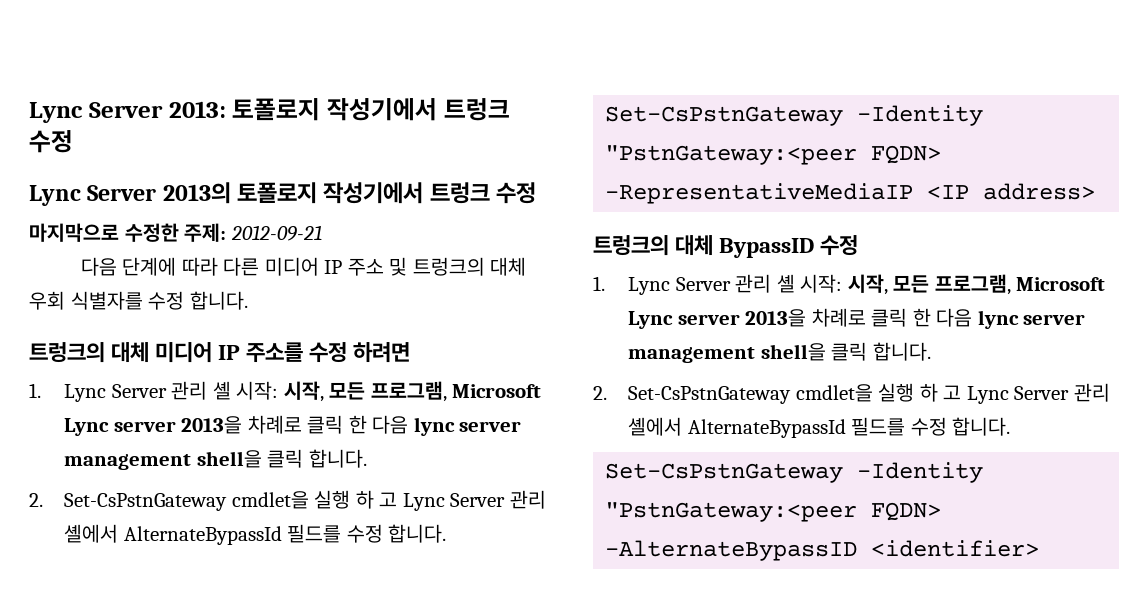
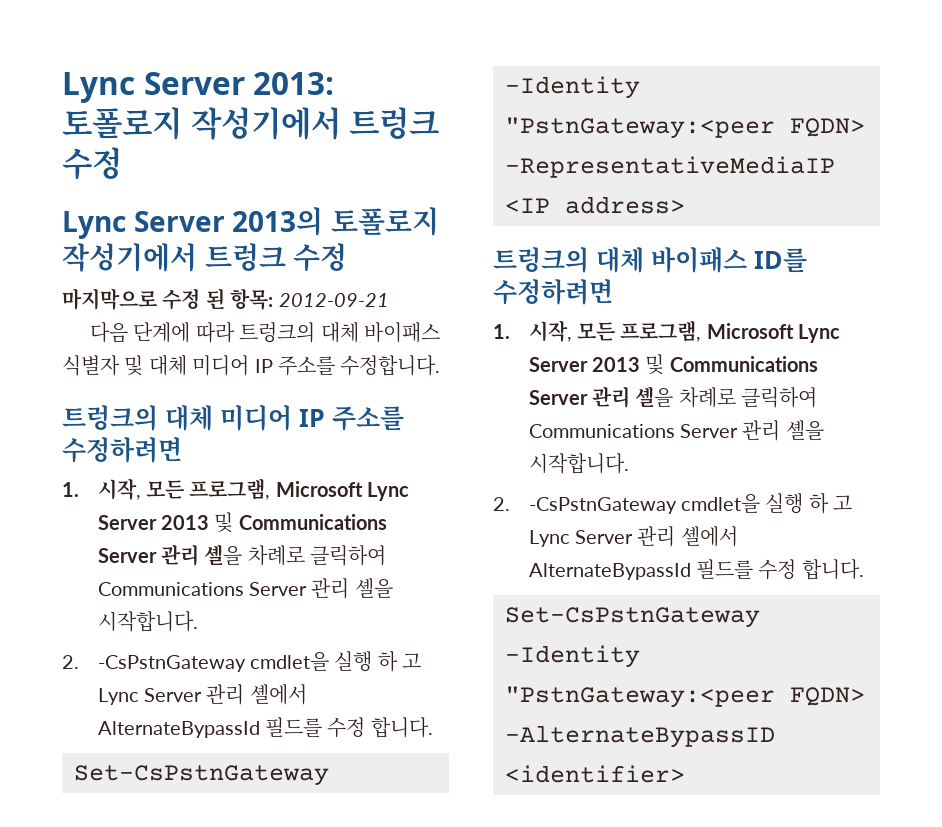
[124,223,227,242] 수정한 주제: -> [162,288,274,310] 수정 된 항목:
[223,257,527,276] [29,291,248,310] 다른 미디어 IP 주소 및 트렁크의 대체 우회 식별자를 수정 합니다. -> [239,322,441,343] [62,355,441,376] 트렁크의 대체 바이패스 식별자 및 대체 미디어 IP 주소를 수정합니다.
[309,342,411,363] [29,381,542,402] [63,415,522,436] [63,449,367,470] [29,493,227,511] 수정 하려면 // 1. Lync Server 관리 셸 시작: 시작, 모든 프로그램, Microsoft Lync server 2013을 차례로 클릭 한 다음 lync server management shell을 클릭 합니다. // 2. Set-CsPstnGateway -> [62,437,182,463] [62,478,410,501] [97,512,387,533] [97,544,387,566] [97,578,393,599] [97,611,198,632] [62,655,246,672] 수정하려면 // 1. 시작, 모든 프로그램, Microsoft Lync Server 2013 및 Communications Server 관리 셸을 차례로 클릭하여 Communications Server 관리 셸을 시작합니다. // 2. -CsPstnGateway
[719,235,859,258] [593,274,1106,295] [627,308,1086,329] [627,342,931,363] [593,386,791,404] BypassID 수정 // 1. Lync Server 관리 셸 시작: 시작, 모든 프로그램, Microsoft Lync server 2013을 차례로 클릭 한 다음 lync server management shell을 클릭 합니다. // 2. Set-CsPstnGateway -> [651,247,807,273] [493,279,613,305] [493,320,841,343] [528,354,818,375] [528,386,818,408] [528,420,824,441] [528,453,629,474] [493,497,677,514] 바이패스 ID를 수정하려면 // 1. 시작, 모든 프로그램, Microsoft Lync Server 2013 및 Communications Server 관리 셸을 차례로 클릭하여 Communications Server 관리 셸을 시작합니다. // 2. -CsPstnGateway

